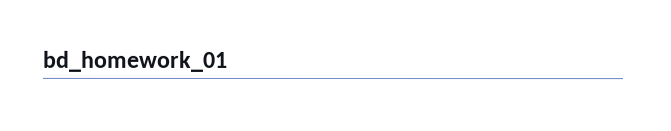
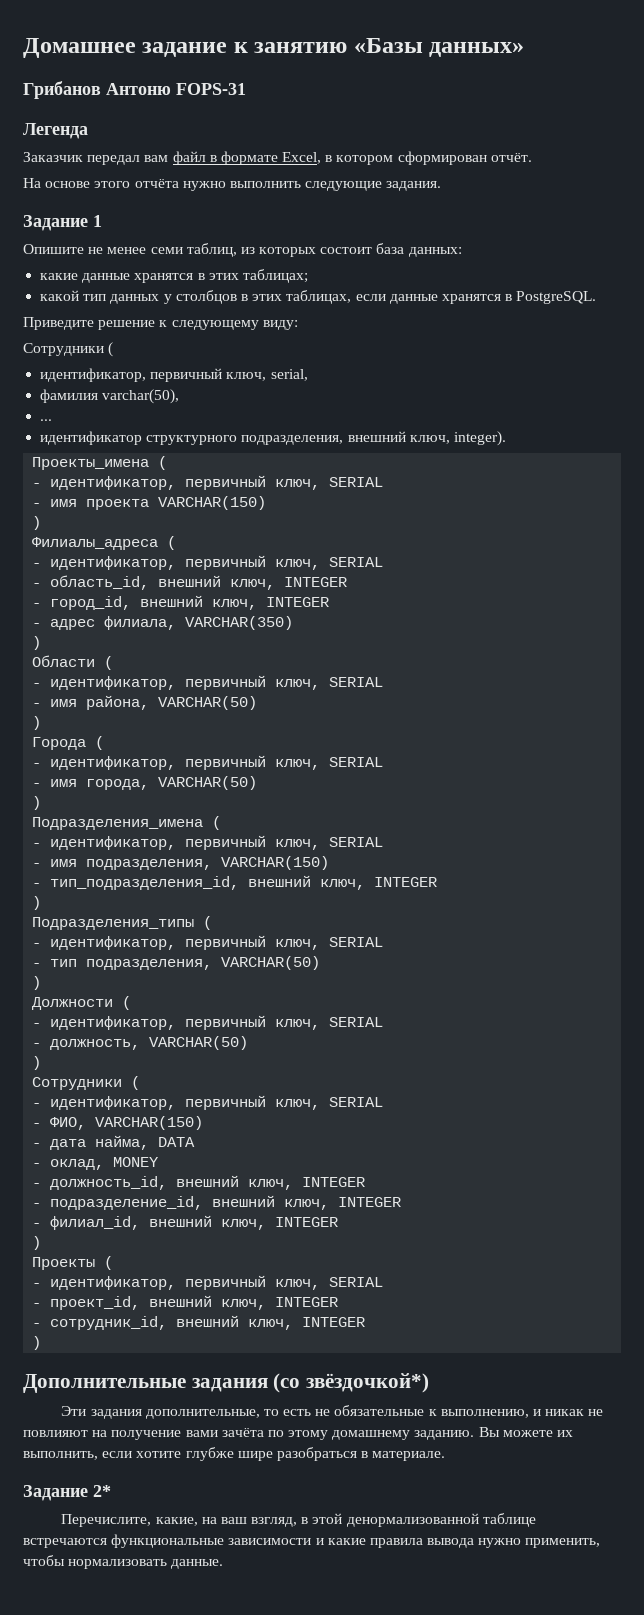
[42,50,228,72] bd_homework_01 -> [23,38,525,58] [23,81,246,99] [23,123,88,139] [23,151,532,165] [23,178,442,191] [23,215,102,231] [23,243,462,257] [40,269,308,283] [40,290,597,304] [23,317,298,330] [23,342,114,357] [40,368,308,382] [40,389,180,404] [40,419,53,421] [40,431,506,446] [32,456,168,470] [32,475,384,490] [32,496,267,510] [32,516,42,530] [32,536,177,550] [32,555,384,570] [32,575,348,590] [32,595,330,610] [32,616,294,630] [32,636,42,650] [32,655,114,670] [32,675,384,690] [32,695,258,710] [32,716,42,730] [32,736,105,750] [32,755,384,770] [32,776,258,790] [32,796,42,810] [32,816,222,830] [32,835,384,850] [32,856,330,870] [32,875,438,890] [32,896,42,910] [32,916,213,930] [32,935,384,950] [32,956,321,970] [32,976,42,990] [32,996,132,1010] [32,1015,384,1030] [32,1036,249,1050] [32,1056,42,1070] [32,1076,141,1090] [32,1095,384,1110] [32,1116,204,1130] [32,1135,196,1150] [32,1157,160,1170] [32,1175,366,1190] [32,1195,402,1210] [32,1215,339,1230] [32,1236,42,1250] [32,1256,114,1270] [32,1275,384,1290] [32,1295,339,1310] [32,1315,366,1330] [32,1336,42,1350] [23,1373,430,1393] [61,1405,604,1419] [23,1427,574,1440] [23,1447,446,1461] [23,1485,111,1501] [61,1513,536,1527] [23,1534,601,1548] [23,1555,224,1569] Домашнее задание к занятию «Базы данных» // Грибанов Антоню FOPS-31 // Легенда // Заказчик передал вам файл в формате Excel, в котором сформирован отчёт. // На основе этого отчёта нужно выполнить следующие задания. // Задание 1 // Опишите не менее семи таблиц, из которых состоит база данных: // какие данные хранятся в этих таблицах; // какой тип данных у столбцов в этих таблицах, если данные хранятся в PostgreSQL. // Приведите решение к следующему виду: // Сотрудники ( // идентификатор, первичный ключ, serial, // фамилия varchar(50), // ... // идентификатор структурного подразделения, внешний ключ, integer). // Проекты_имена ( // - идентификатор, первичный ключ, SERIAL // - имя проекта VARCHAR(150) // ) // Филиалы_адреса ( // - идентификатор, первичный ключ, SERIAL // - область_id, внешний ключ, INTEGER // - город_id, внешний ключ, INTEGER // - адрес филиала, VARCHAR(350) // ) // Области ( // - идентификатор, первичный ключ, SERIAL // - имя района, VARCHAR(50) // ) // Города ( // - идентификатор, первичный ключ, SERIAL // - имя города, VARCHAR(50) // ) // Подразделения_имена ( // - идентификатор, первичный ключ, SERIAL // - имя подразделения, VARCHAR(150) // - тип_подразделения_id, внешний ключ, INTEGER // ) // Подразделения_типы ( // - идентификатор, первичный ключ, SERIAL // - тип подразделения, VARCHAR(50) // ) // Должности ( // - идентификатор, первичный ключ, SERIAL // - должность, VARCHAR(50) // ) // Сотрудники ( // - идентификатор, первичный ключ, SERIAL // - ФИО, VARCHAR(150) // - дата найма, DATA // - оклад, MONEY // - должность_id, внешний ключ, INTEGER // - подразделение_id, внешний ключ, INTEGER // - филиал_id, внешний ключ, INTEGER // ) // Проекты ( // - идентификатор, первичный ключ, SERIAL // - проект_id, внешний ключ, INTEGER // - сотрудник_id, внешний ключ, INTEGER // ) // Дополнительные задания (со звёздочкой*) // Эти задания дополнительные, то есть не обязательные к выполнению, и никак не повлияют на получение вами зачёта по этому домашнему заданию. Вы можете их выполнить, если хотите глубже шире разобраться в материале. // Задание 2* // Перечислите, какие, на ваш взгляд, в этой денормализованной таблице встречаются функциональные зависимости и какие правила вывода нужно применить, чтобы нормализовать данные.

